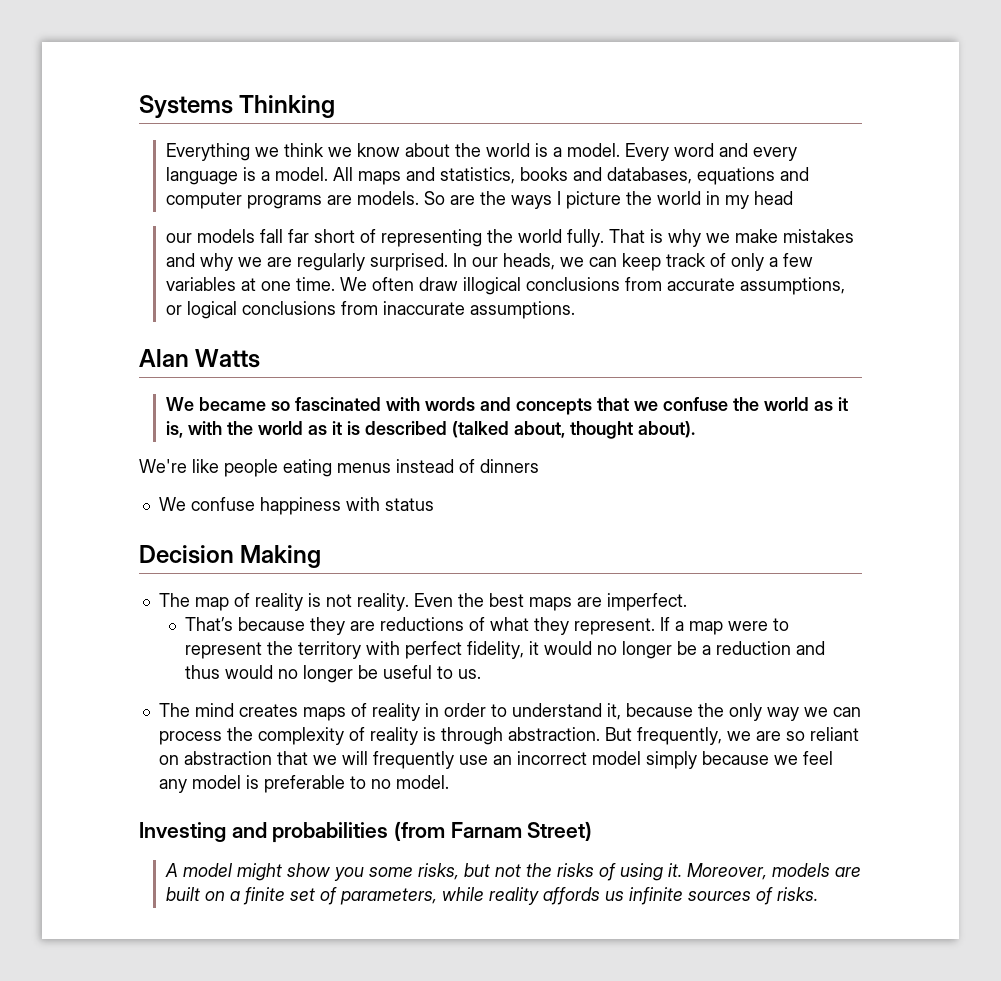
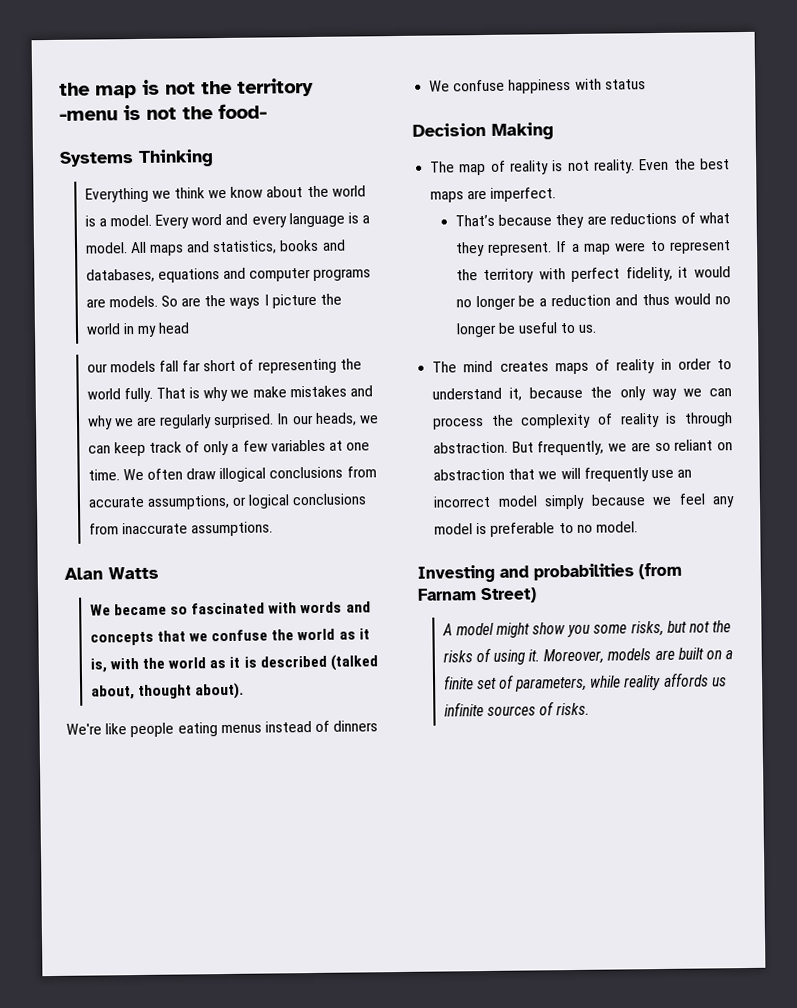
(139, 106) none -> [59,77,314,99] [59,103,267,121] the map is not the territory -menu is not the food- //

